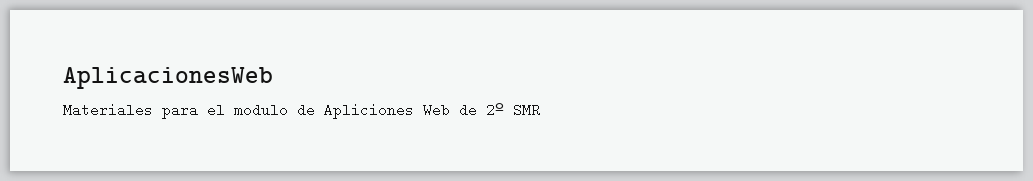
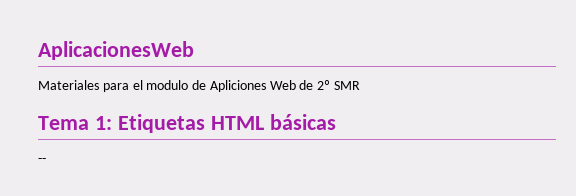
(540, 110) none -> [38,114,336,133] [38,158,46,163] // Tema 1: Etiquetas HTML básicas // --

